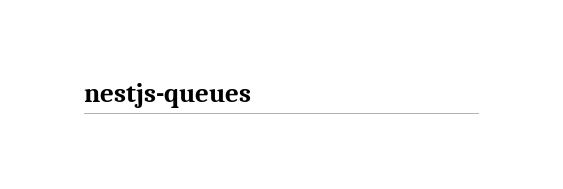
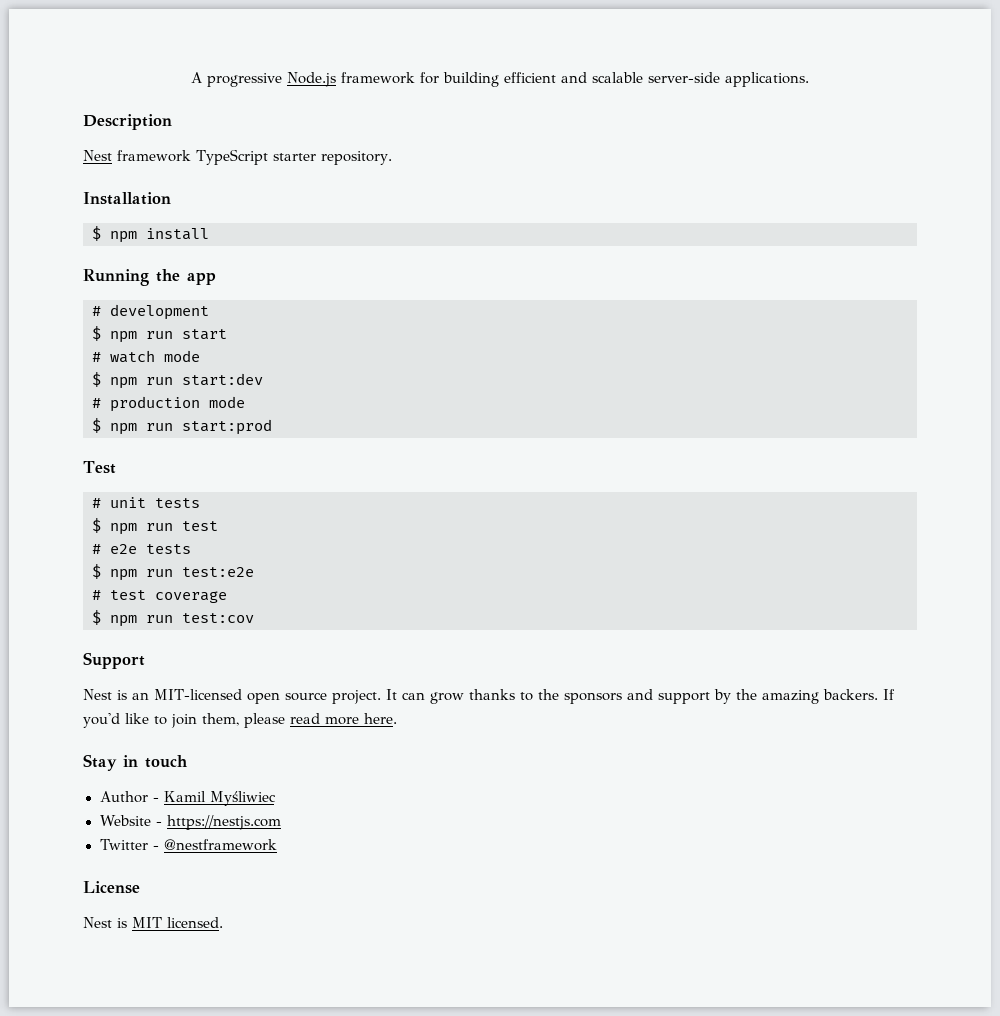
[84,83,251,108] nestjs-queues -> [191,72,809,87] [83,114,172,130] [83,149,392,165] [83,192,171,205] [92,226,209,243] [83,269,216,286] [92,304,209,320] [92,326,227,343] [92,350,200,363] [92,372,263,389] [92,396,245,412] [92,418,272,435] [83,461,116,474] [92,497,200,508] [92,518,218,535] [92,544,191,554] [92,564,254,581] [92,590,227,603] [92,610,254,627] [83,652,145,669] [83,689,895,704] [83,713,397,728] [83,754,188,771] [99,791,276,806] [99,815,282,830] [99,839,278,851] [83,881,140,894] [83,917,223,928] A progressive Node.js framework for building efficient and scalable server-side applications. // Description // Nest framework TypeScript starter repository. // Installation // $ npm install // Running the app // # development // $ npm run start // # watch mode // $ npm run start:dev // # production mode // $ npm run start:prod // Test // # unit tests // $ npm run test // # e2e tests // $ npm run test:e2e // # test coverage // $ npm run test:cov // Support // Nest is an MIT-licensed open source project. It can grow thanks to the sponsors and support by the amazing backers. If you'd like to join them, please read more here. // Stay in touch // Author - Kamil Myśliwiec // Website - https://nestjs.com // Twitter - @nestframework // License // Nest is MIT licensed.

